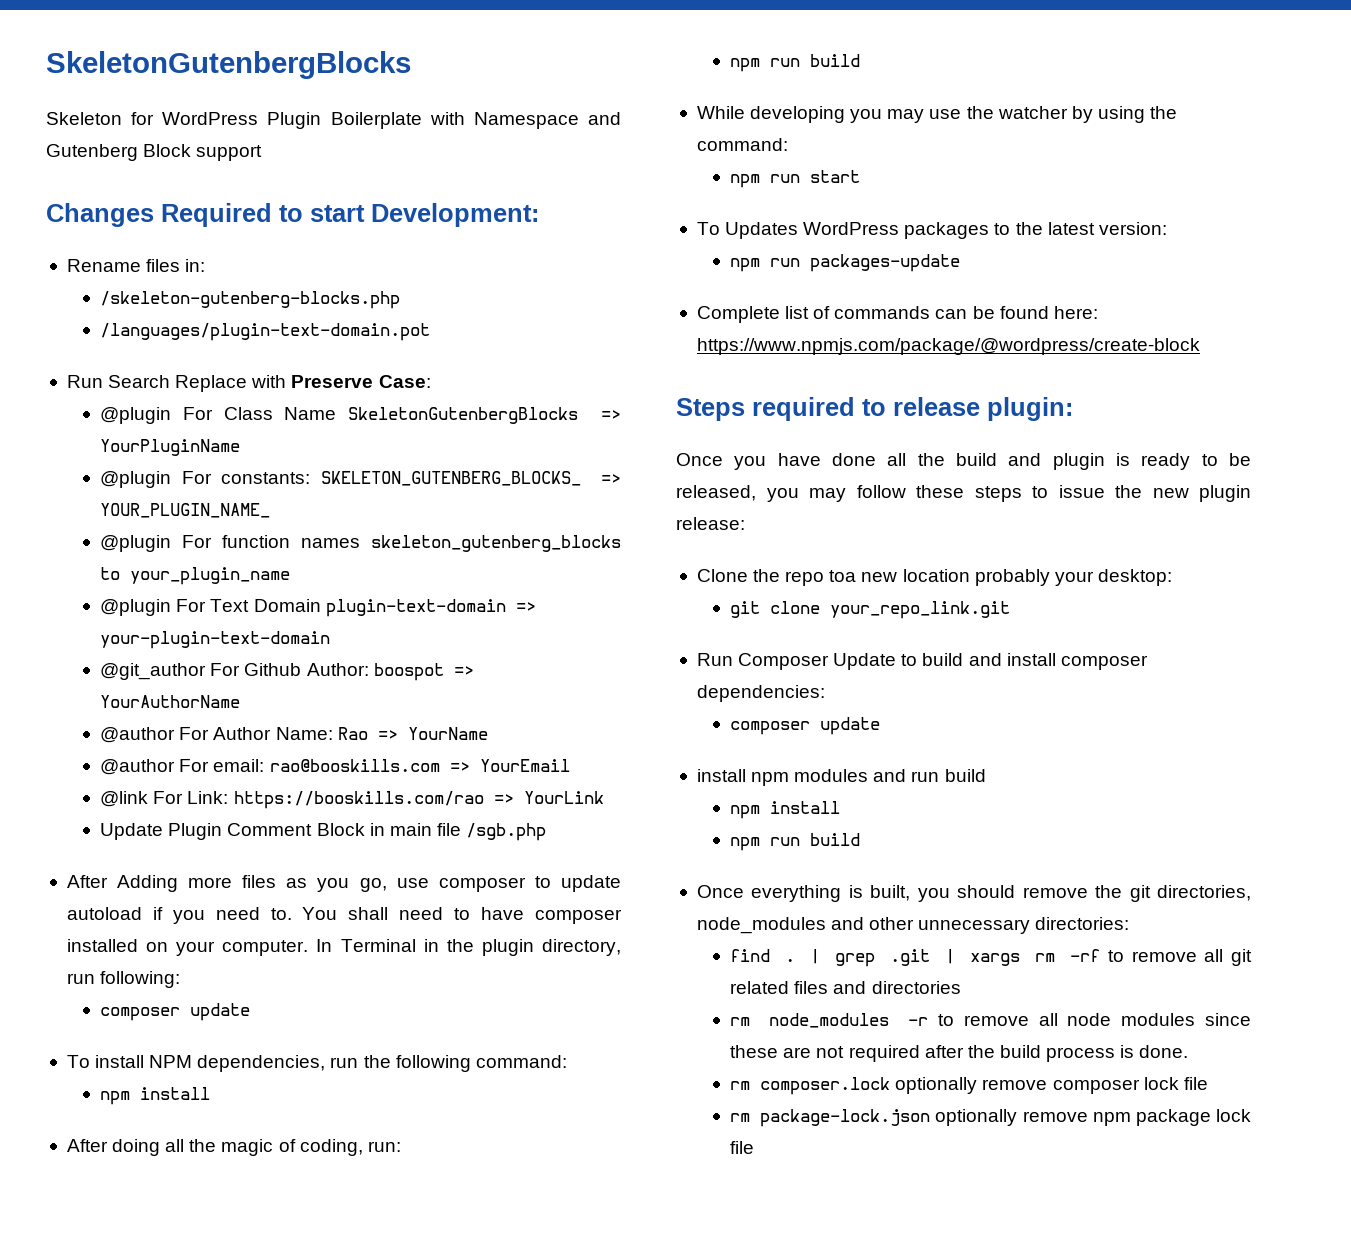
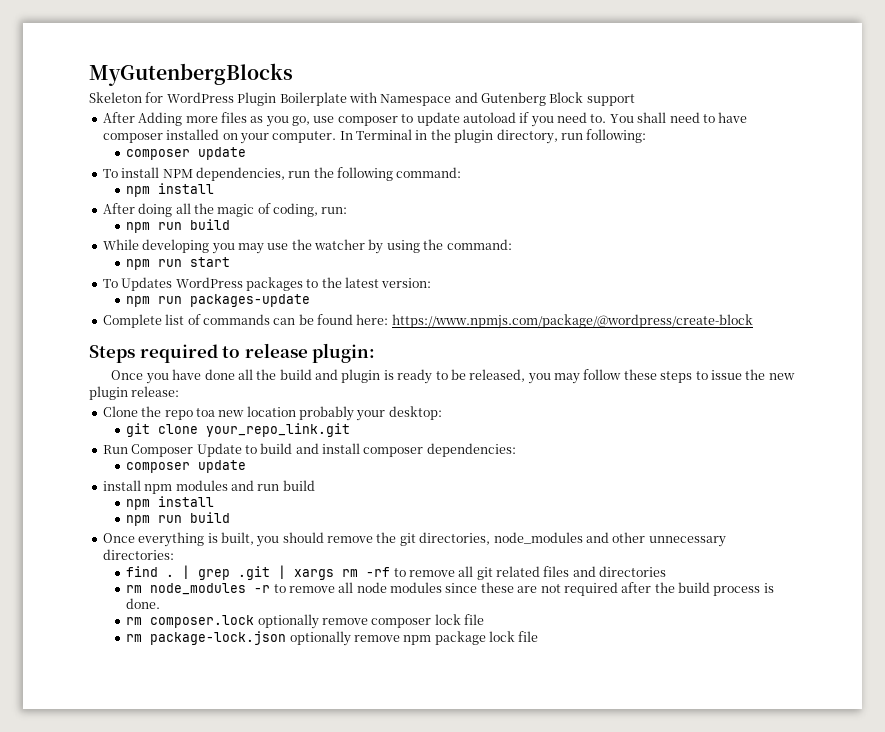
[46,51,411,79] SkeletonGutenbergBlocks -> [89,63,293,86] MyGutenbergBlocks
[46,203,539,227] [66,259,206,272] [100,291,401,309] [100,323,431,341] [66,375,431,392] [100,407,621,424] [100,439,241,456] [100,471,621,488] [100,503,271,518] [100,535,621,552] [100,567,291,585] [100,599,536,617] [100,631,331,649] [100,663,474,681] [100,695,241,708] [100,727,488,743] [100,759,570,775] [100,791,604,809] [100,823,547,841] // Changes Required to start Development: // Rename files in: // /skeleton-gutenberg-blocks.php // /languages/plugin-text-domain.pot // Run Search Replace with Preserve Case: // @plugin For Class Name SkeletonGutenbergBlocks => YourPluginName // @plugin For constants: SKELETON_GUTENBERG_BLOCKS_ => YOUR_PLUGIN_NAME_ // @plugin For function names skeleton_gutenberg_blocks to your_plugin_name // @plugin For Text Domain plugin-text-domain => your-plugin-text-domain // @git_author For Github Author: boospot => YourAuthorName // @author For Author Name: Rao => YourName // @author For email: rao@booskills.com => YourEmail // @link For Link: https://booskills.com/rao => YourLink // Update Plugin Comment Block in main file /sgb.php -> (635, 100) none

